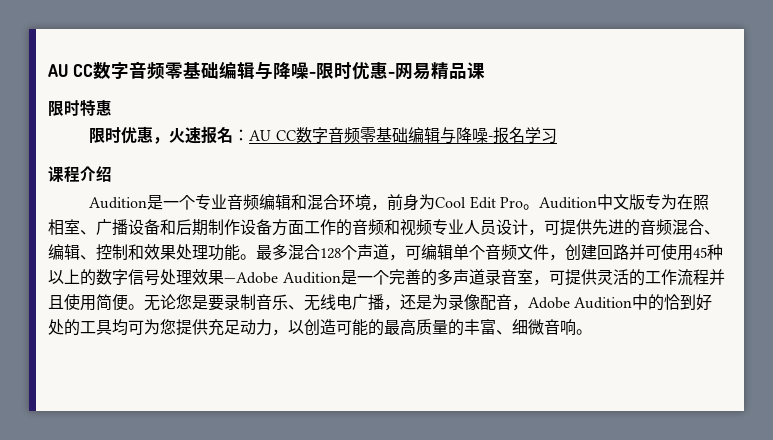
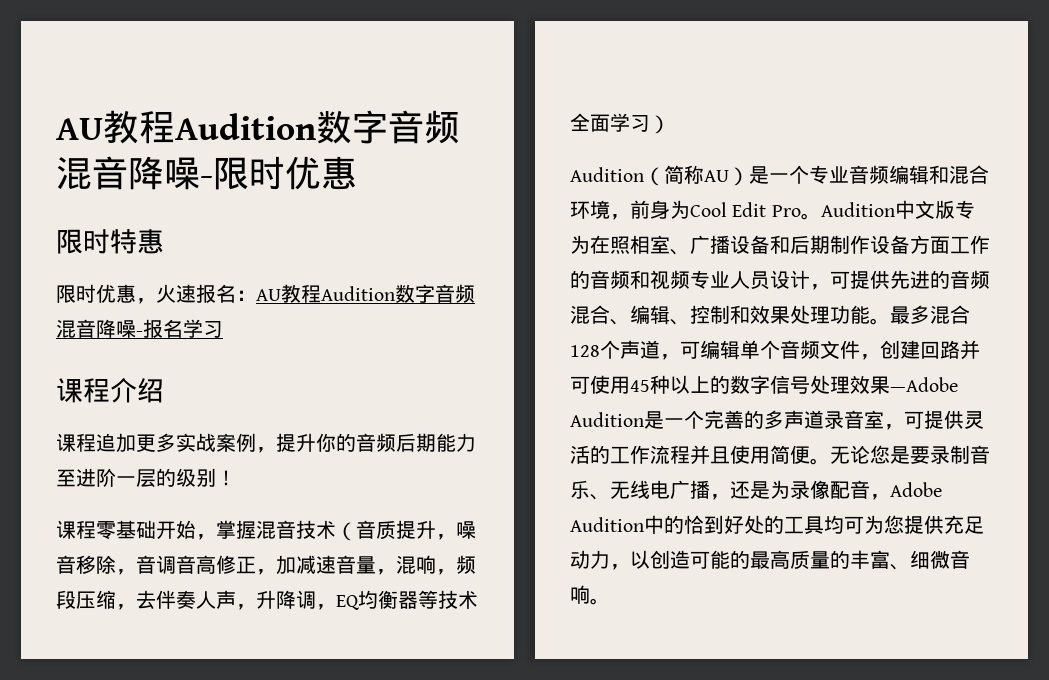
[48,61,273,80] AU CC数字音频零基础编辑与 -> [56,110,460,144] [56,156,128,190] AU教程Audition数字音频混音
[387,62,485,80] -网易精品课 -> (357, 173) none
[275,127,456,144] CC数字音频零基础编辑与 -> [281,284,475,303] [56,319,96,338] 教程Audition数字音频混音
[89,197,148,209] Audition -> [56,433,476,453] [56,468,236,488] [56,520,476,541] [56,555,476,575] [56,590,478,610] [570,113,670,134] [570,165,749,186] 课程追加更多实战案例，提升你的音频后期能力至进阶一层的级别！ // 课程零基础开始，掌握混音技术（音质提升，噪音移除，音调音高修正，加减速音量，混响，频段压缩，去伴奏人声，升降调，EQ均衡器等技术全面学习） // Audition（简称AU）

